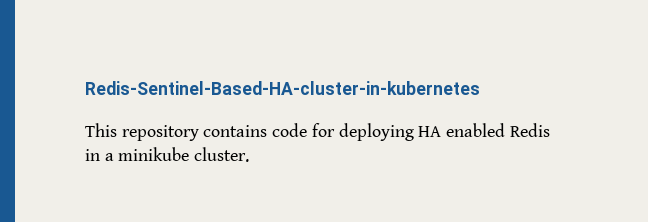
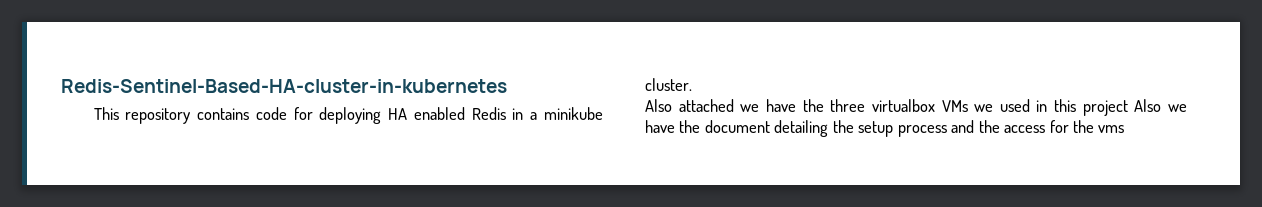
(250, 154) none -> [645,99,1187,116] [645,120,1125,137] // Also attached we have the three virtualbox VMs we used in this project Also we have the document detailing the setup process and the access for the vms

